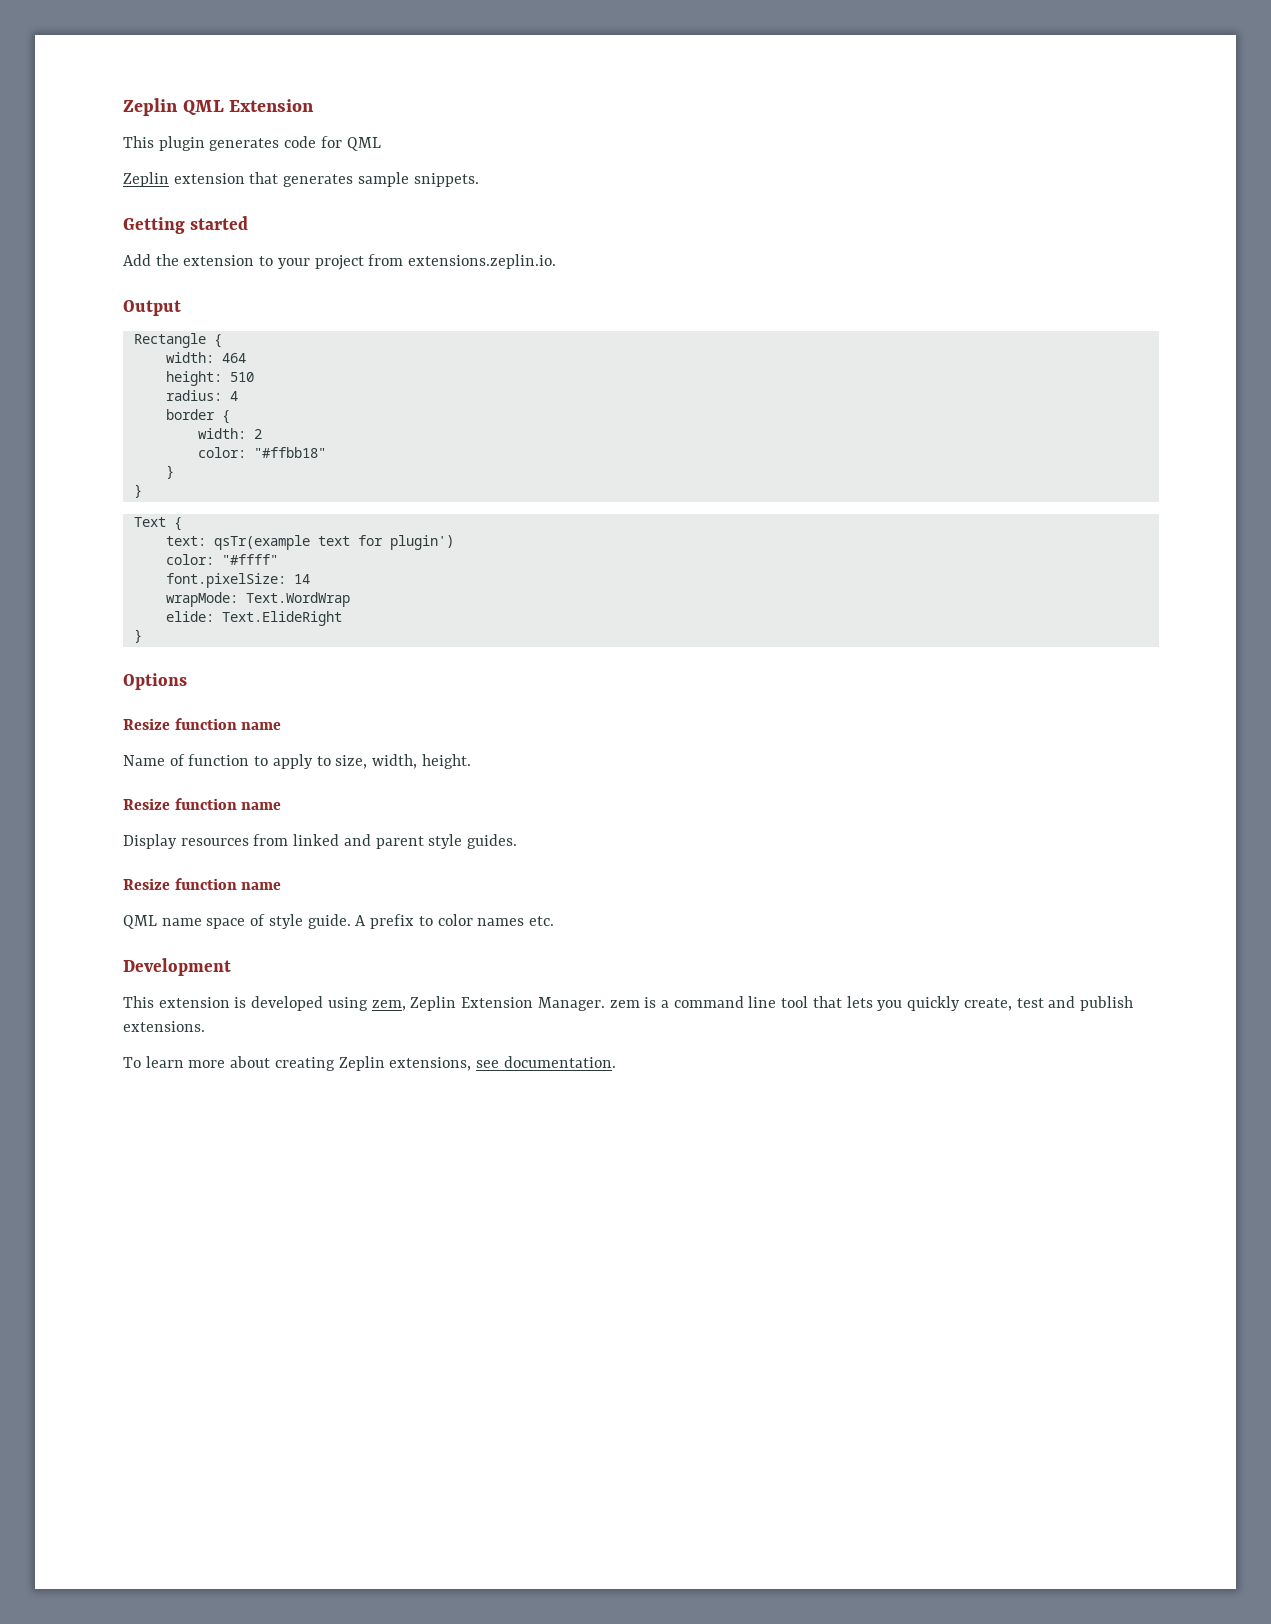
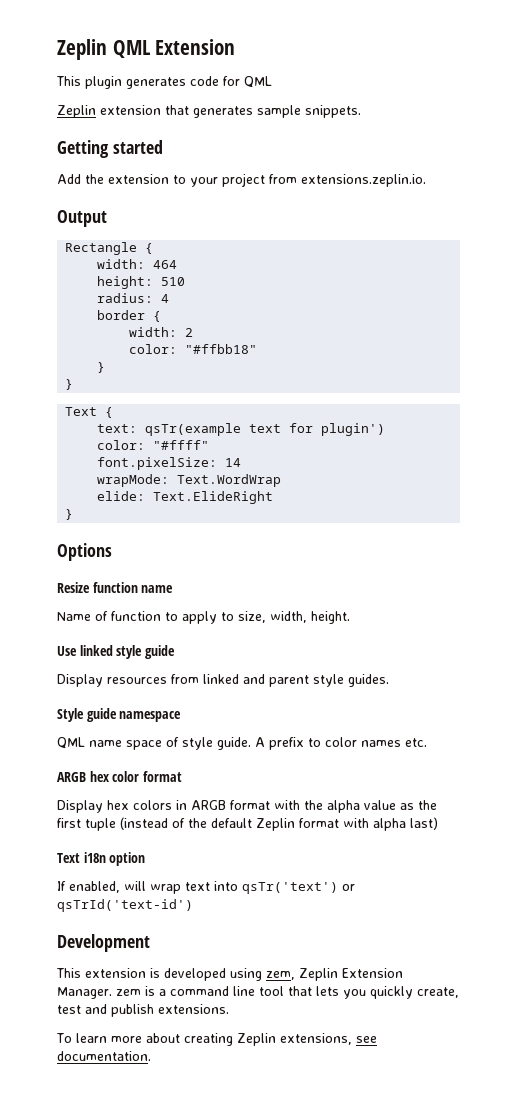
[123,798,282,810] Resize function name -> [57,645,175,659] Use linked style guide
[123,878,282,890] Resize function name -> [57,708,182,722] Style guide namespace
(554, 921) none -> [57,771,182,782] [57,800,437,813] [57,817,438,831] [57,852,146,866] [57,881,355,894] [57,899,193,912] // ARGB hex color format // Display hex colors in ARGB format with the alpha value as the first tuple (instead of the default Zeplin format with alpha last) // Text i18n option // If enabled, will wrap text into qsTr('text') or qsTrId('text-id')

